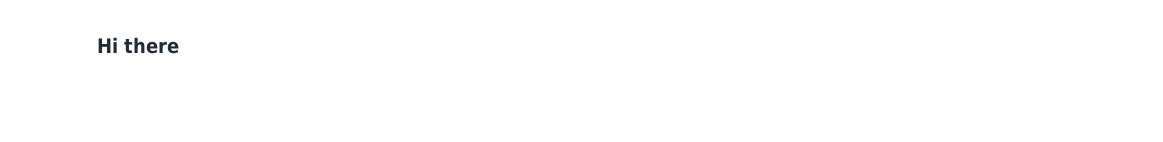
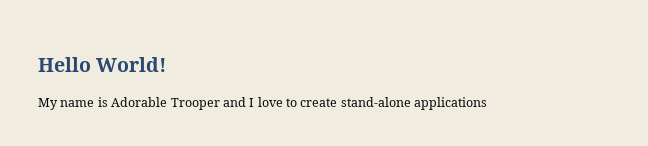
[97,37,179,54] Hi there -> [38,57,167,72] [38,97,488,110] Hello World! // My name is Adorable Trooper and I love to create stand-alone applications

